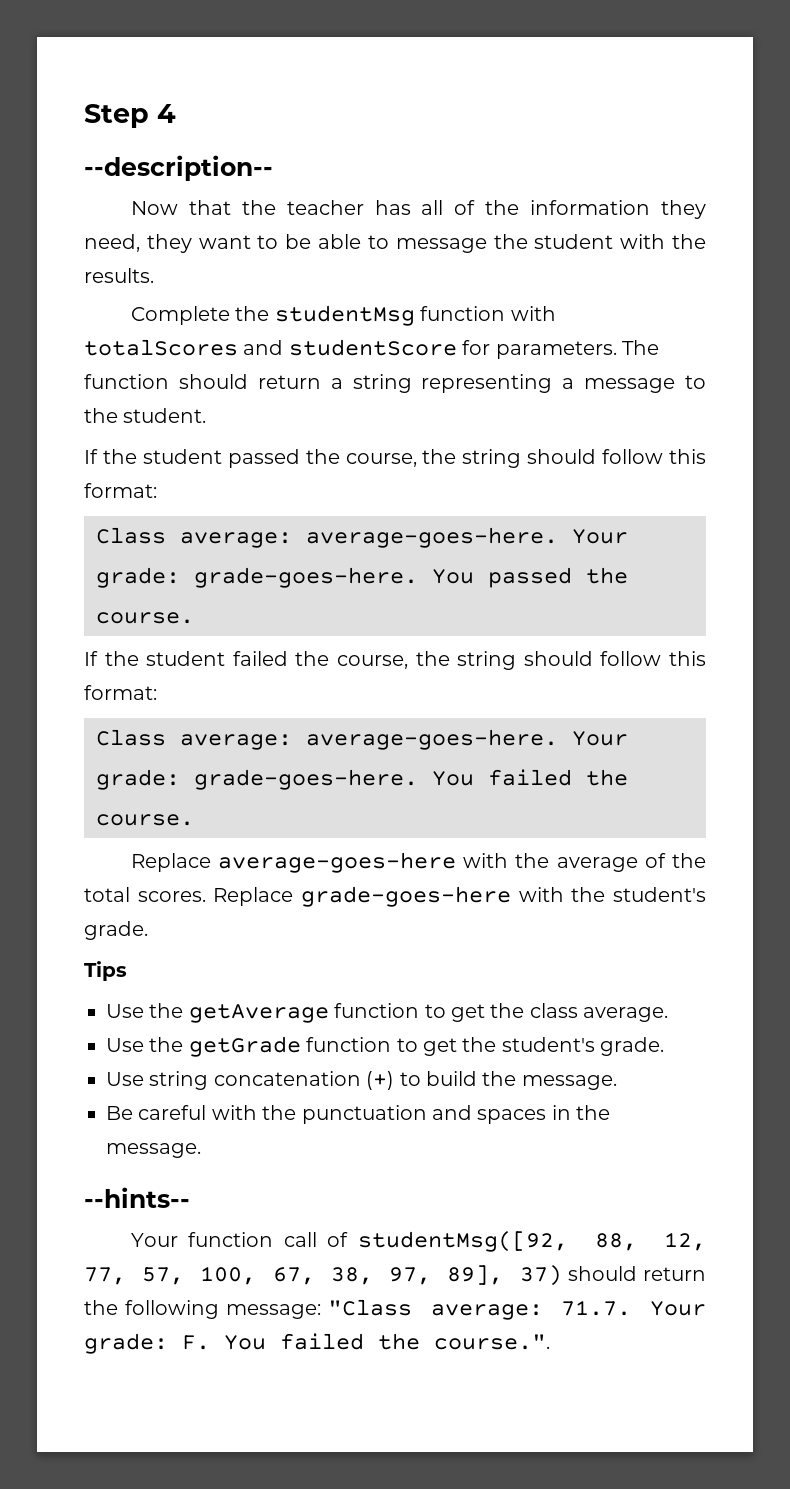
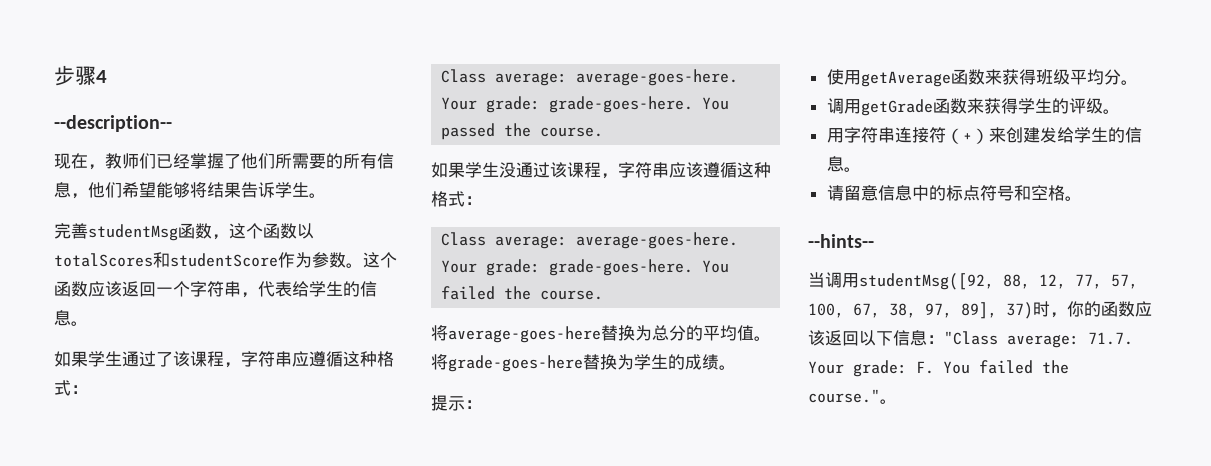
[84,104,149,128] Step -> [54,65,96,86] 步骤
[130,200,707,219] [84,234,706,253] [84,268,154,283] [130,305,556,326] [84,339,659,359] [84,374,706,393] [84,408,207,423] [84,449,706,468] [84,483,157,498] Now that the teacher has all of the information they need, they want to be able to message the student with the results. // Complete the studentMsg function with totalScores and studentScore for parameters. The function should return a string representing a message to the student. // If the student passed the course, the string should follow this format: -> [54,153,394,170] [54,182,326,199] [54,223,314,241] [54,252,397,268] [54,281,377,298] [54,310,88,326] [54,351,394,368] [54,380,88,396] 现在，教师们已经掌握了他们所需要的所有信息，他们希望能够将结果告诉学生。 // 完善studentMsg函数，这个函数以totalScores和studentScore作为参数。这个函数应该返回一个字符串，代表给学生的信息。 // 如果学生通过了该课程，字符串应遵循这种格式：
[84,651,707,670] [84,685,157,700] If the student failed the course, the string should follow this format: -> [431,162,771,179] [431,191,482,207] 如果学生没通过该课程，字符串应该遵循这种格式：
[130,852,706,873] [84,886,706,907] [84,921,148,940] [84,961,127,981] [106,1003,669,1023] [106,1036,665,1057] [106,1071,617,1090] [106,1105,611,1124] [106,1143,201,1158] [84,1187,190,1208] [130,1232,349,1247] Replace average-goes-here with the average of the total scores. Replace grade-goes-here with the student's grade. // Tips // Use the getAverage function to get the class average. // Use the getGrade function to get the student's grade. // Use string concatenation (+) to build the message. // Be careful with the punctuation and spaces in the message. // --hints-- // Your function call of -> [431,325,771,343] [431,354,736,372] [431,395,482,411] [826,69,1138,87] [826,98,1120,116] [826,127,1142,144] [826,156,861,172] [826,185,1082,201] [808,234,874,248] [808,272,859,288] 将average-goes-here替换为总分的平均值。将grade-goes-here替换为学生的成绩。 // 提示： // 使用getAverage函数来获得班级平均分。 // 调用getGrade函数来获得学生的评级。 // 用字符串连接符（+）来创建发给学生的信息。 // 请留意信息中的标点符号和空格。 // --hints-- // 当调用
[567,1266,707,1281] [84,1300,322,1319] should return the following message: -> [1033,301,1152,318] [808,330,944,346] 时，你的函数应该返回以下信息：
[434,1334,550,1350] course.". -> [808,389,897,404] course."。

